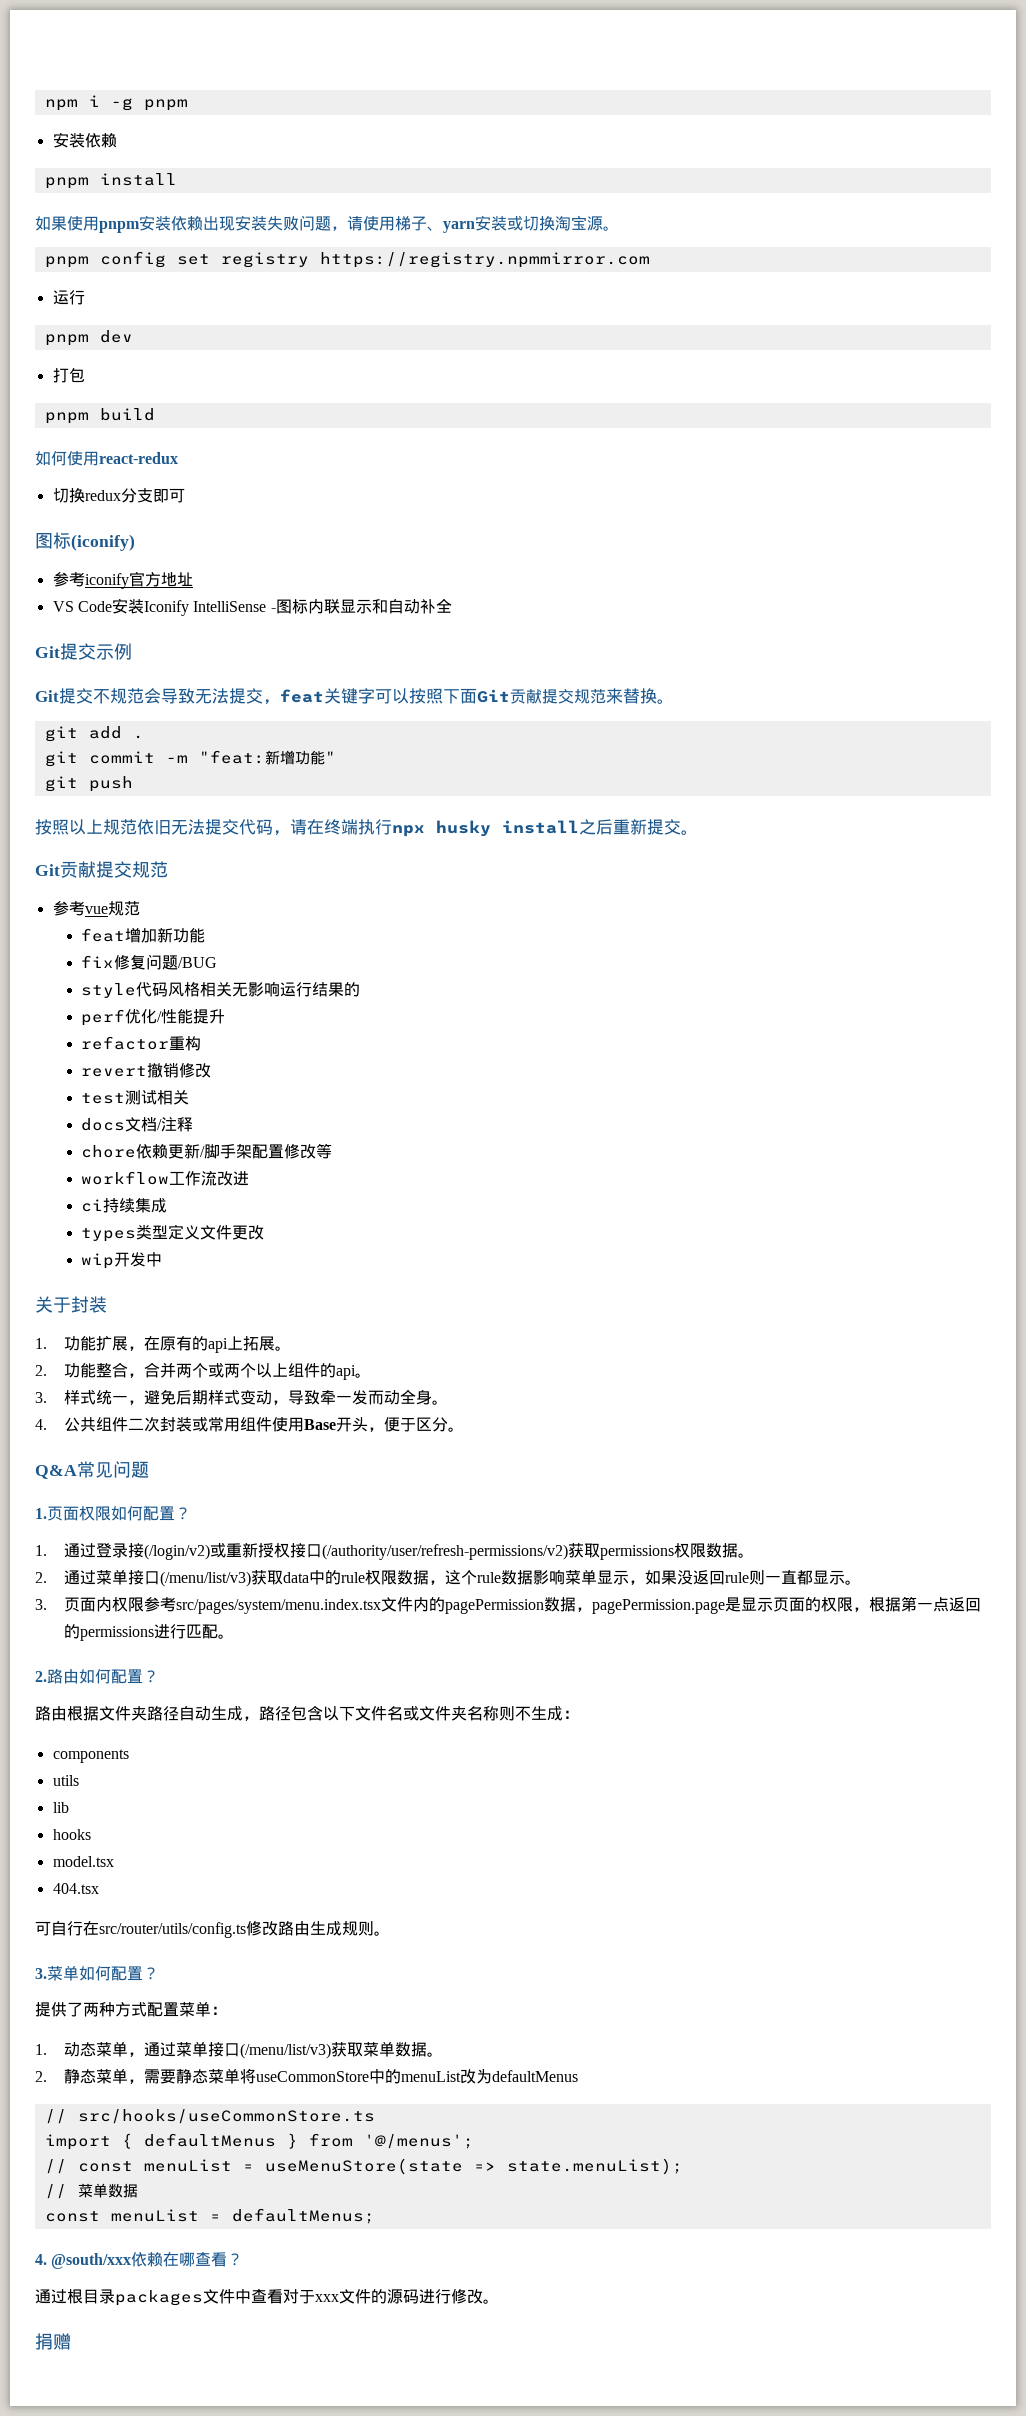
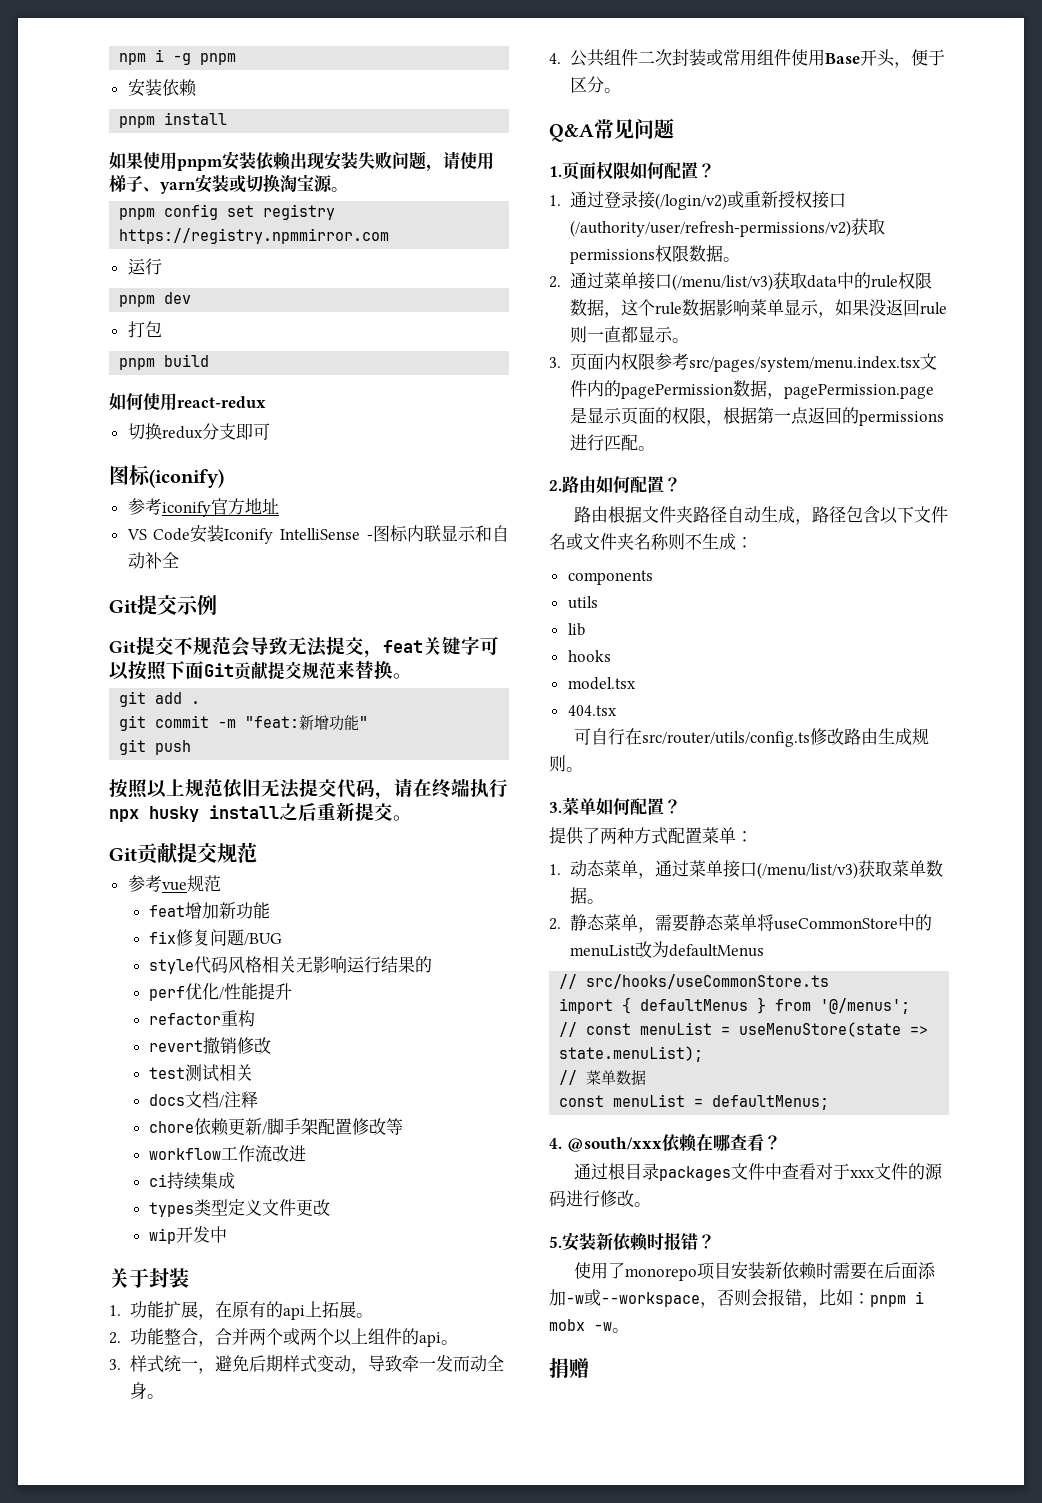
(499, 2301) none -> [549,1232,715,1251] [573,1262,936,1281] [549,1289,924,1308] [549,1319,629,1333] // 5.安装新依赖时报错？ // 使用了monorepo项目安装新依赖时需要在后面添加-w或--workspace，否则会报错，比如：pnpm i mobx -w。

